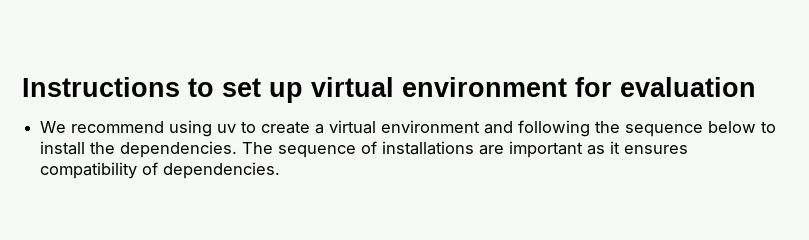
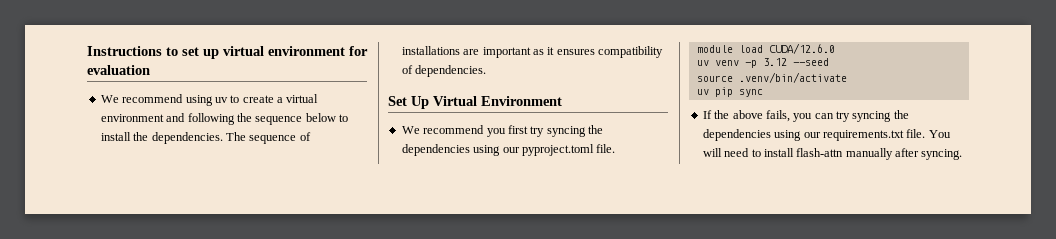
(281, 170) none -> [388,96,562,109] [401,125,603,137] [401,144,616,156] [696,43,835,54] [696,58,829,68] [696,72,847,83] [696,87,763,97] [702,110,909,122] [702,129,951,141] [702,148,963,160] // Set Up Virtual Environment // We recommend you first try syncing the dependencies using our pyproject.toml file. // module load CUDA/12.6.0 // uv venv -p 3.12 --seed // source .venv/bin/activate // uv pip sync // If the above fails, you can try syncing the dependencies using our requirements.txt file. You will need to install flash-attn manually after syncing.

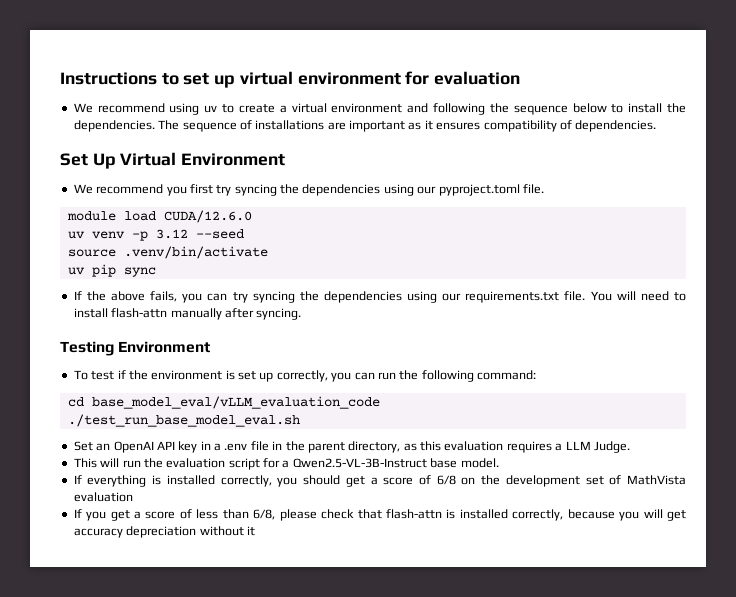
(963, 154) none -> [60,341,211,356] [73,370,536,382] [67,396,380,409] [67,414,300,427] [73,441,630,453] [73,458,499,470] [73,475,687,487] [73,492,133,502] [73,509,686,521] [73,526,255,538] // Testing Environment // To test if the environment is set up correctly, you can run the following command: // cd base_model_eval/vLLM_evaluation_code // ./test_run_base_model_eval.sh // Set an OpenAI API key in a .env file in the parent directory, as this evaluation requires a LLM Judge. // This will run the evaluation script for a Qwen2.5-VL-3B-Instruct base model. // If everything is installed correctly, you should get a score of 6/8 on the development set of MathVista evaluation // If you get a score of less than 6/8, please check that flash-attn is installed correctly, because you will get accuracy depreciation without it

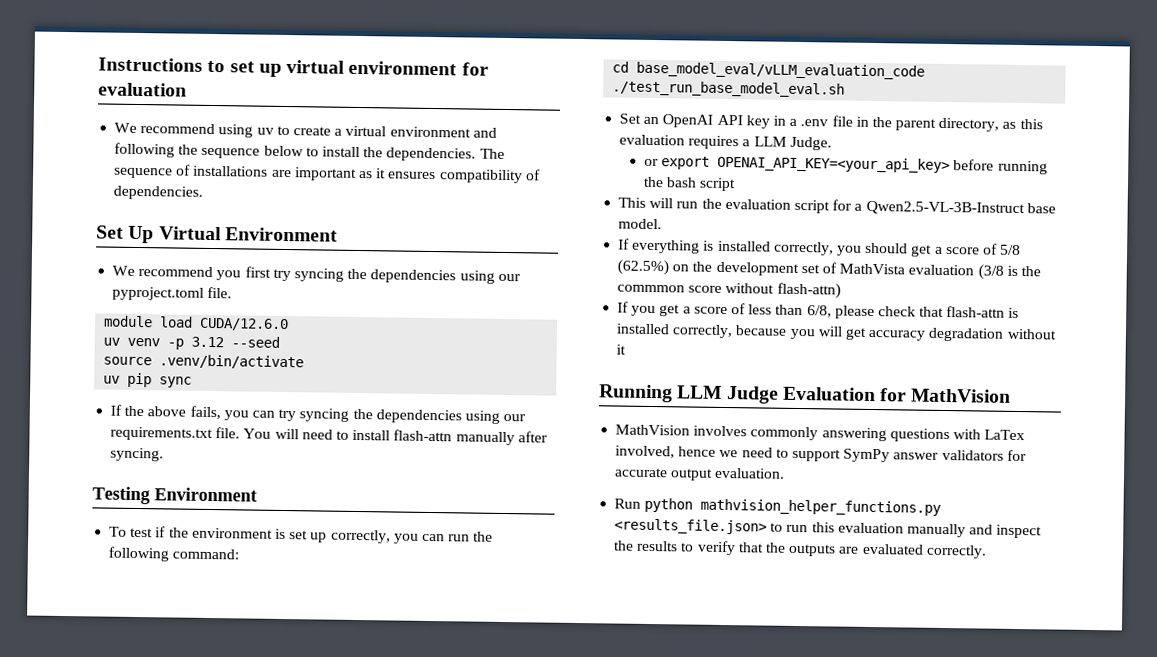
(630, 447) none -> [644,155,1048,175] [643,176,737,192] // or export OPENAI_API_KEY=<your_api_key> before running the bash script
[436,475,456,485] 6/8 -> [1000,244,1022,256] [617,259,670,276] 5/8 (62.5%)
(133, 497) none -> [977,264,1041,280] [617,282,841,299] (3/8 is the commmon score without flash-attn)
[126,526,197,538] depreciation -> [928,327,1005,342] degradation
(255, 531) none -> [599,384,1012,404] [615,424,1026,443] [615,445,1027,463] [614,467,786,481] [614,497,942,516] [614,518,1043,539] [613,540,987,559] // Running LLM Judge Evaluation for MathVision // MathVision involves commonly answering questions with LaTex involved, hence we need to support SymPy answer validators for accurate output evaluation. // Run python mathvision_helper_functions.py <results_file.json> to run this evaluation manually and inspect the results to verify that the outputs are evaluated correctly.

